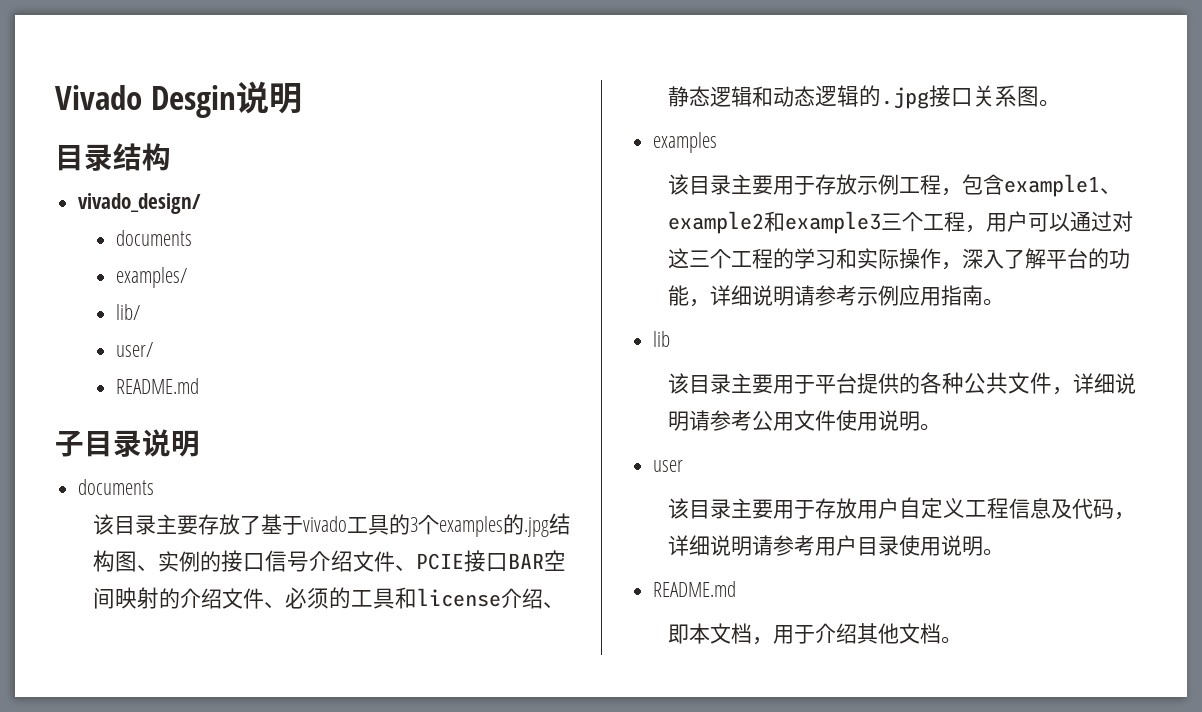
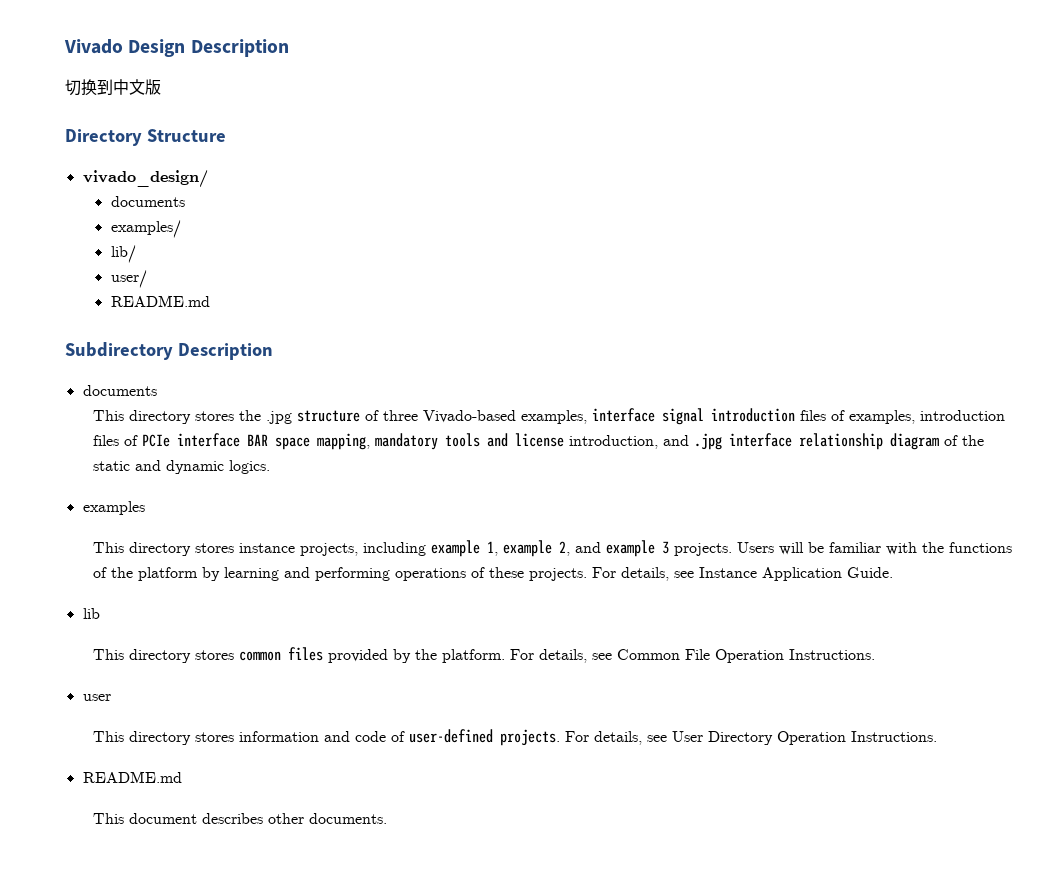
[150,81,302,118] [55,143,171,171] Desgin说明 // 目录结构 -> [128,39,289,57] [65,79,161,96] [65,129,226,146] Design Description // 切换到中文版 // Directory Structure
[55,429,200,457] [78,479,155,495] [93,513,572,537] [93,550,567,572] [93,587,565,609] [668,85,1061,109] [653,132,718,153] [668,174,1122,197] [668,211,1134,234] [668,248,1131,270] [668,285,1005,307] [653,331,671,347] [668,372,1137,395] [668,410,942,431] [653,460,684,472] [668,497,1136,520] [668,535,1005,556] [653,581,737,597] [668,623,963,645] 子目录说明 // documents // 该目录主要存放了基于vivado工具的3个examples的.jpg结构图、实例的接口信号介绍文件、PCIE接口BAR空间映射的介绍文件、必须的工具和license介绍、静态逻辑和动态逻辑的.jpg接口关系图。 // examples // 该目录主要用于存放示例工程，包含example1、example2和example3三个工程，用户可以通过对这三个工程的学习和实际操作，深入了解平台的功能，详细说明请参考示例应用指南。 // lib // 该目录主要用于平台提供的各种公共文件，详细说明请参考公用文件使用说明。 // user // 该目录主要用于存放用户自定义工程信息及代码，详细说明请参考用户目录使用说明。 // README.md // 即本文档，用于介绍其他文档。 -> [65,342,273,360] [82,385,157,396] [93,408,1006,425] [93,433,985,450] [93,460,271,474] [82,501,145,515] [93,540,1013,557] [93,567,894,581] [82,608,100,619] [93,647,876,663] [82,694,111,701] [93,729,938,746] [82,771,182,783] [93,813,388,824] Subdirectory Description // documents // This directory stores the .jpg structure of three Vivado-based examples, interface signal introduction files of examples, introduction files of PCIe interface BAR space mapping, mandatory tools and license introduction, and .jpg interface relationship diagram of the static and dynamic logics. // examples // This directory stores instance projects, including example 1, example 2, and example 3 projects. Users will be familiar with the functions of the platform by learning and performing operations of these projects. For details, see Instance Application Guide. // lib // This directory stores common files provided by the platform. For details, see Common File Operation Instructions. // user // This directory stores information and code of user-defined projects. For details, see User Directory Operation Instructions. // README.md // This document describes other documents.

